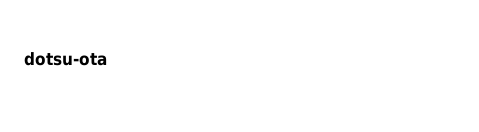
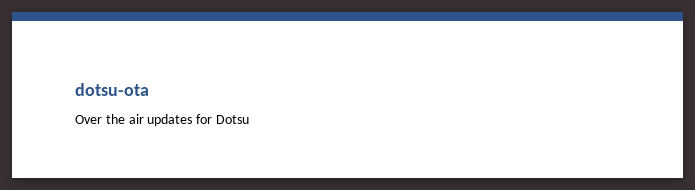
(107, 59) none -> [75,114,249,126] // Over the air updates for Dotsu

